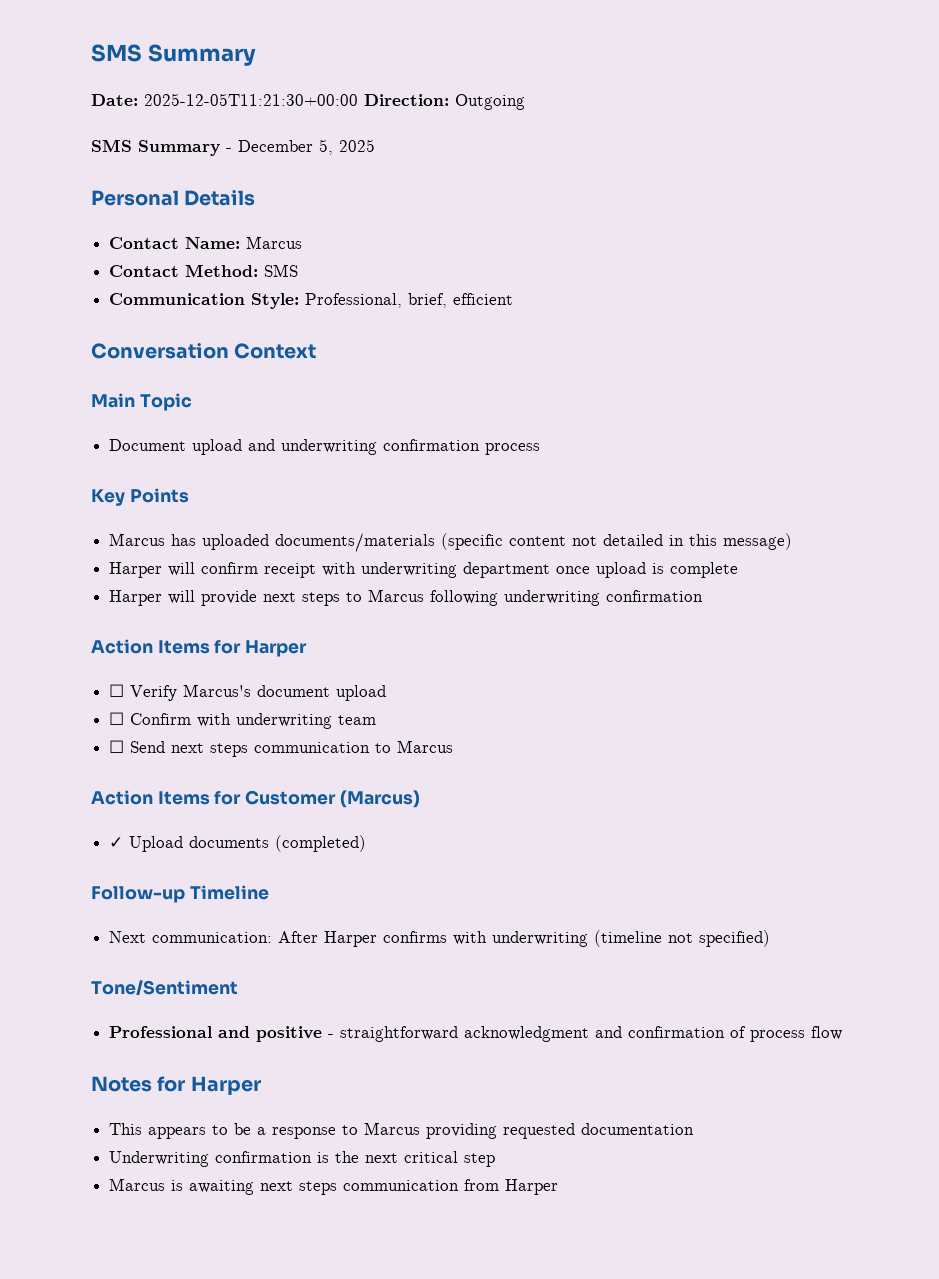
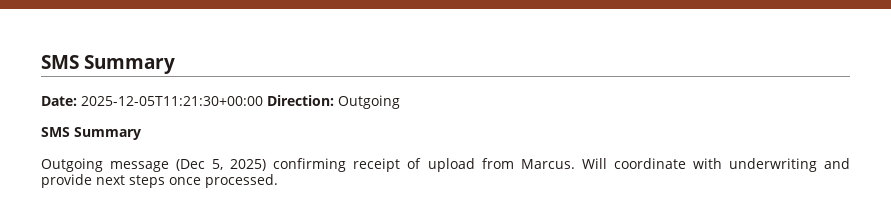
[226,139,375,155] [91,190,256,206] [109,236,303,249] [109,264,299,277] [109,293,514,309] [91,343,317,359] [91,393,192,411] [109,439,541,455] [91,488,189,506] [109,533,793,552] [109,562,739,578] [109,589,704,606] [91,639,308,657] [109,684,387,701] [109,712,377,729] [109,740,454,757] [91,790,420,808] [109,835,367,852] [91,885,269,903] [109,930,771,947] [91,980,238,996] [109,1026,843,1042] [91,1076,261,1095] [109,1122,695,1139] [109,1151,496,1167] [109,1178,559,1195] - December 5, 2025 // Personal Details // Contact Name: Marcus // Contact Method: SMS // Communication Style: Professional, brief, efficient // Conversation Context // Main Topic // Document upload and underwriting confirmation process // Key Points // Marcus has uploaded documents/materials (specific content not detailed in this message) // Harper will confirm receipt with underwriting department once upload is complete // Harper will provide next steps to Marcus following underwriting confirmation // Action Items for Harper // ☐ Verify Marcus's document upload // ☐ Confirm with underwriting team // ☐ Send next steps communication to Marcus // Action Items for Customer (Marcus) // ✓ Upload documents (completed) // Follow-up Timeline // Next communication: After Harper confirms with underwriting (timeline not specified) // Tone/Sentiment // Professional and positive - straightforward acknowledgment and confirmation of process flow // Notes for Harper // This appears to be a response to Marcus providing requested documentation // Underwriting confirmation is the next critical step // Marcus is awaiting next steps communication from Harper -> [41,158,851,172] [41,174,278,188] // Outgoing message (Dec 5, 2025) confirming receipt of upload from Marcus. Will coordinate with underwriting and provide next steps once processed.

